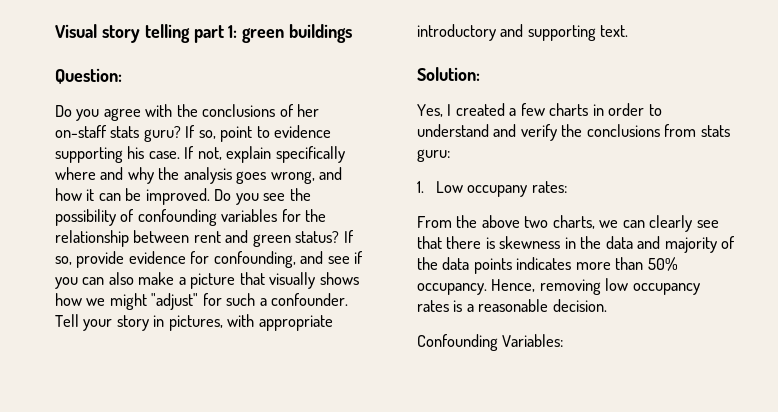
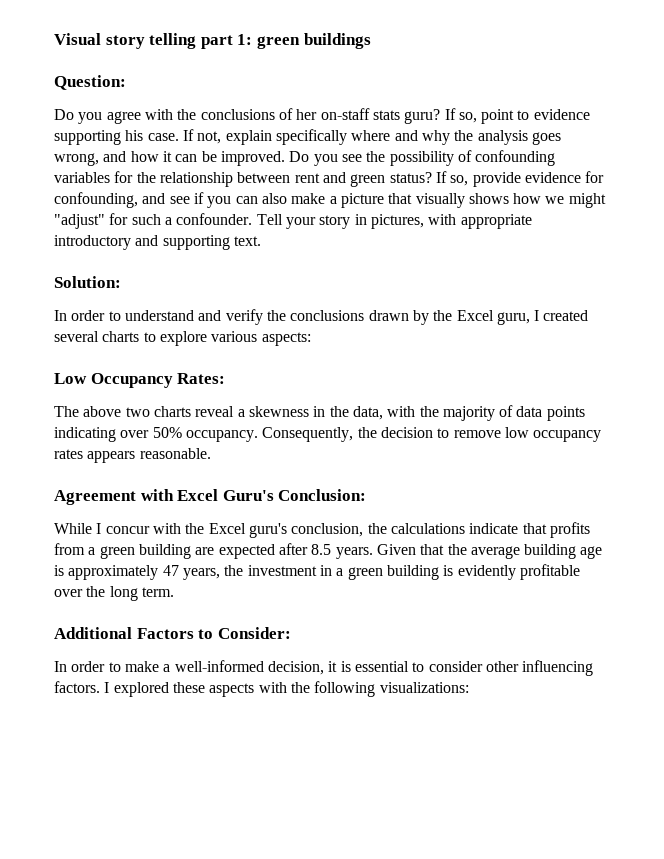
[417,103,604,117] Yes, I created a few charts in -> [54,310,67,321] In
[664,124,730,137] [417,149,450,162] [417,181,567,197] [417,215,719,232] [417,236,661,249] from stats guru: // 1. Low occupany rates: // From the above two charts, we can clearly see that there is skewness in the data and -> [368,310,589,325] [54,331,311,346] [54,373,226,388] [54,406,439,420] drawn by the Excel guru, I created several charts to explore various aspects: // Low Occupancy Rates: // The above two charts reveal a skewness in the data, with the
[417,257,438,270] the -> (514, 411) none
[516,257,678,271] [417,278,700,295] [417,299,607,312] [417,334,564,351] indicates more than 50% occupancy. Hence, removing low occupancy rates is a reasonable decision. // Confounding Variables: -> [54,427,602,442] [54,448,211,463] [54,489,367,505] [54,522,590,538] [54,543,603,559] [54,564,580,580] [54,586,174,601] [54,627,291,639] [54,660,594,676] [54,681,469,697] indicating over 50% occupancy. Consequently, the decision to remove low occupancy rates appears reasonable. // Agreement with Excel Guru's Conclusion: // While I concur with the Excel guru's conclusion, the calculations indicate that profits from a green building are expected after 8.5 years. Given that the average building age is approximately 47 years, the investment in a green building is evidently profitable over the long term. // Additional Factors to Consider: // In order to make a well-informed decision, it is essential to consider other influencing factors. I explored these aspects with the following visualizations:

